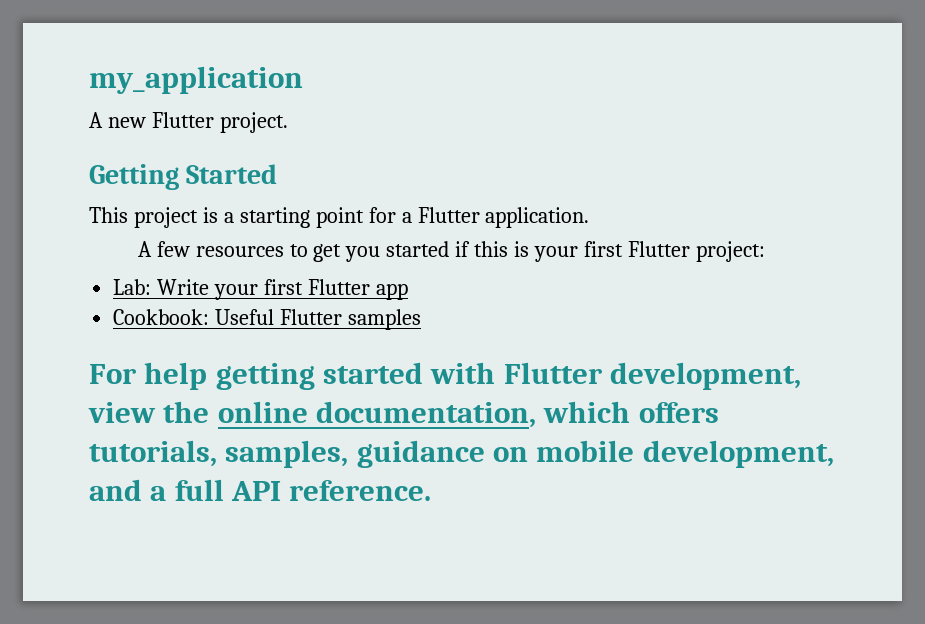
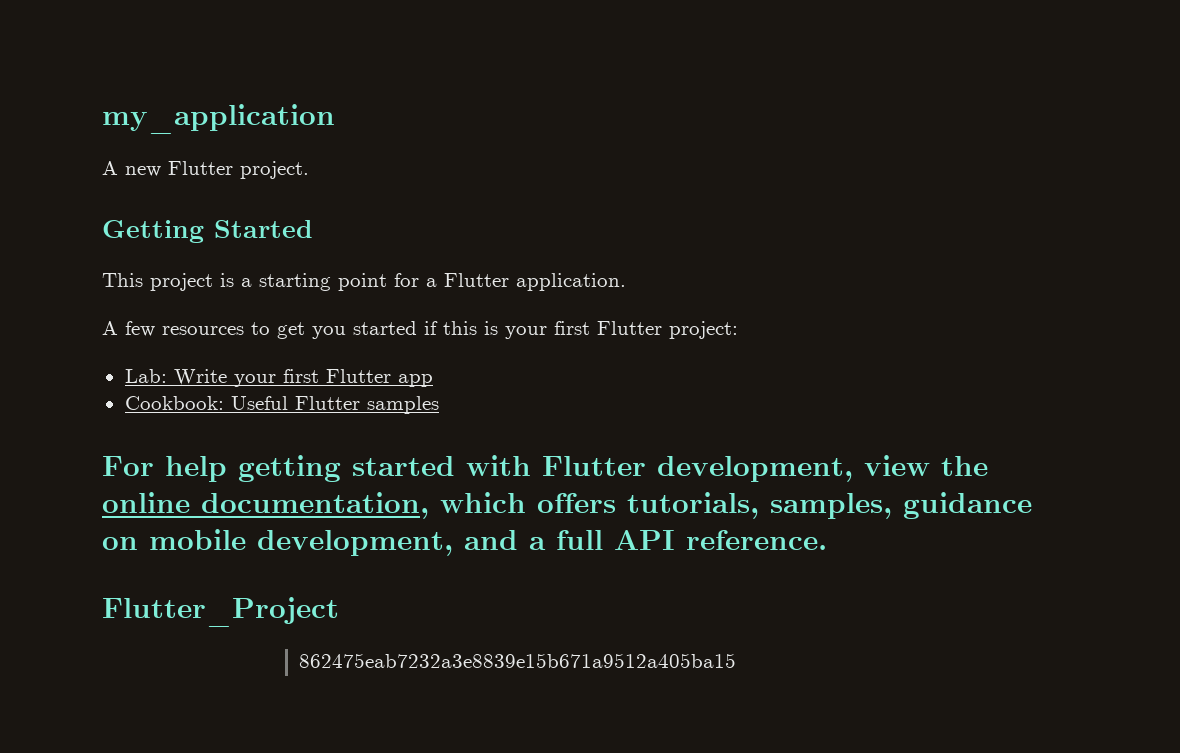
(432, 490) none -> [102,597,339,627] [298,653,736,668] // Flutter_Project // 862475eab7232a3e8839e15b671a9512a405ba15

